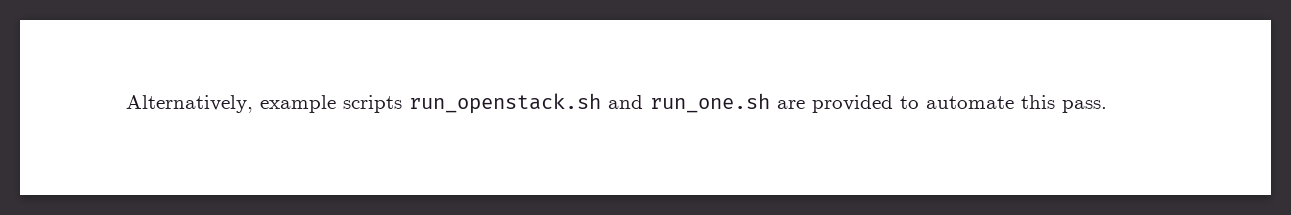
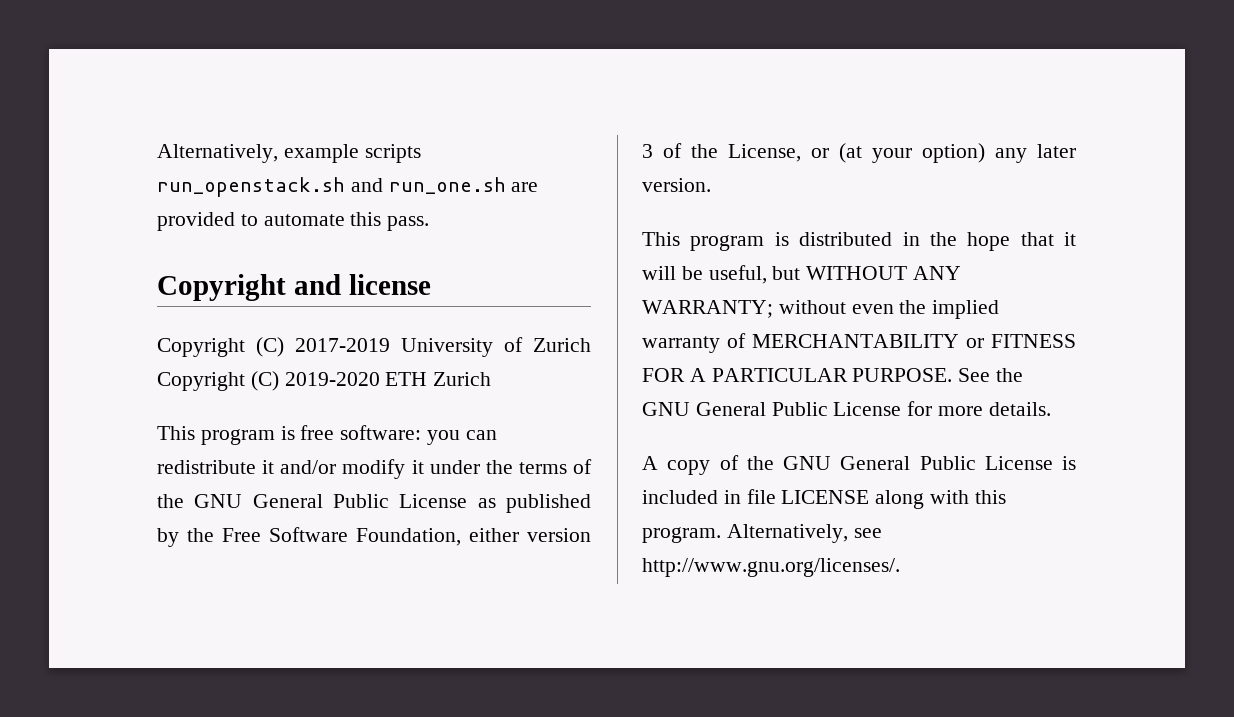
(1107, 106) none -> [157,274,431,301] [157,337,591,357] [157,371,492,391] [157,425,497,445] [157,459,592,479] [157,494,591,513] [157,527,591,547] [642,143,1076,163] [642,178,711,192] [642,232,1076,251] [642,265,962,284] [642,300,1000,319] [642,333,1076,353] [642,368,1024,382] [642,401,1051,416] [642,455,1076,475] [642,489,1006,509] [642,524,882,543] [642,558,900,577] // Copyright and license // Copyright (C) 2017-2019 University of Zurich Copyright (C) 2019-2020 ETH Zurich // This program is free software: you can redistribute it and/or modify it under the terms of the GNU General Public License as published by the Free Software Foundation, either version 3 of the License, or (at your option) any later version. // This program is distributed in the hope that it will be useful, but WITHOUT ANY WARRANTY; without even the implied warranty of MERCHANTABILITY or FITNESS FOR A PARTICULAR PURPOSE. See the GNU General Public License for more details. // A copy of the GNU General Public License is included in file LICENSE along with this program. Alternatively, see http://www.gnu.org/licenses/.

